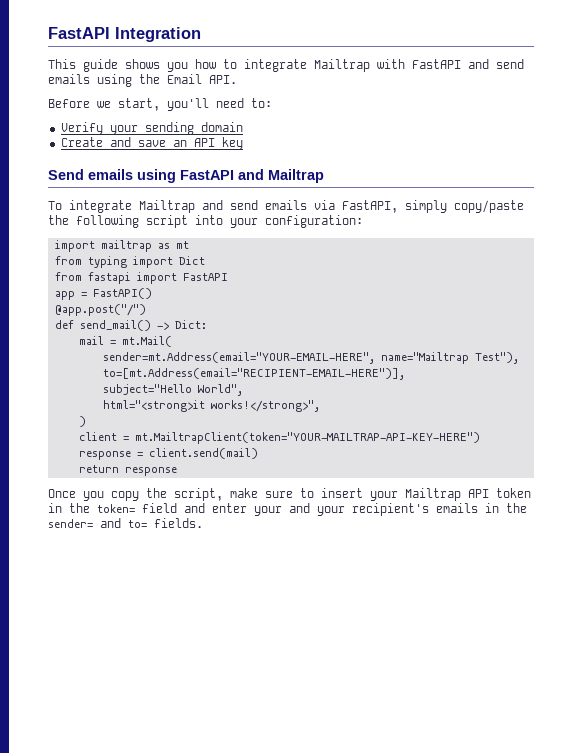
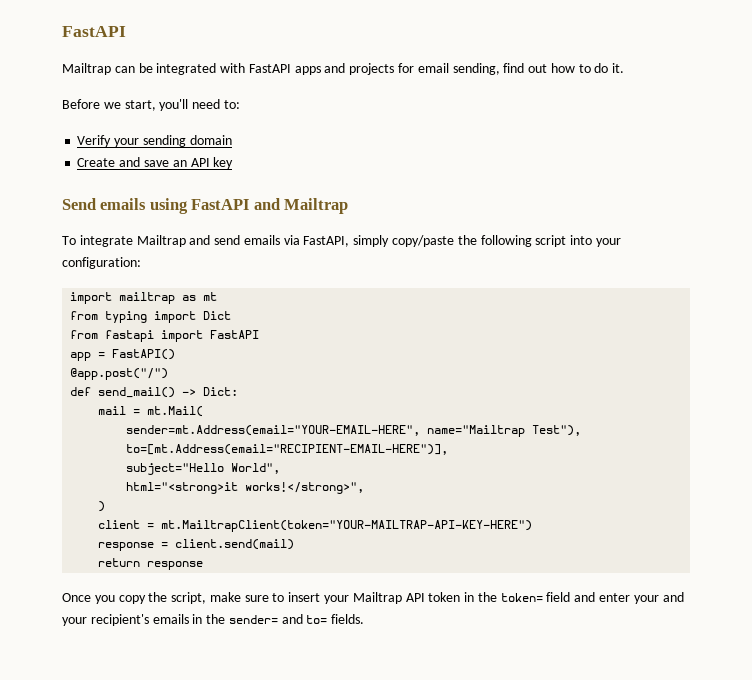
[48,27,201,42] [48,59,524,72] [48,74,237,87] FastAPI Integration // This guide shows you how to integrate Mailtrap with FastAPI and send emails using the Email API. -> [62,26,126,37] [62,63,625,75] FastAPI // Mailtrap can be integrated with FastAPI apps and projects for email sending, find out how to do it.

